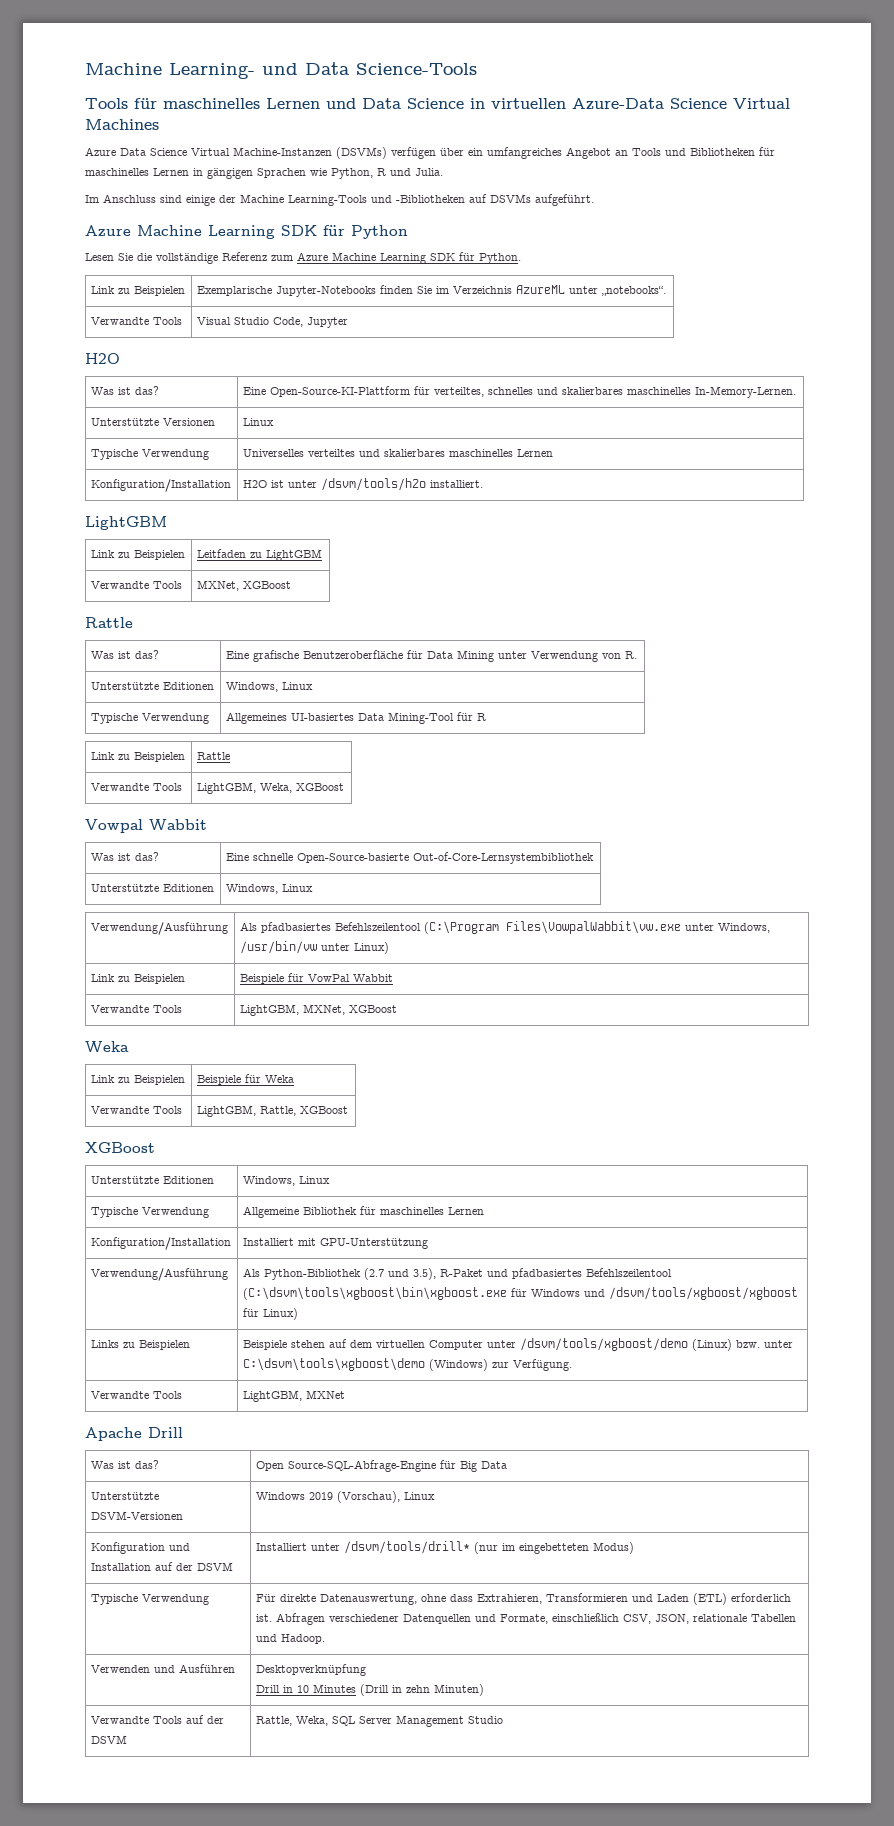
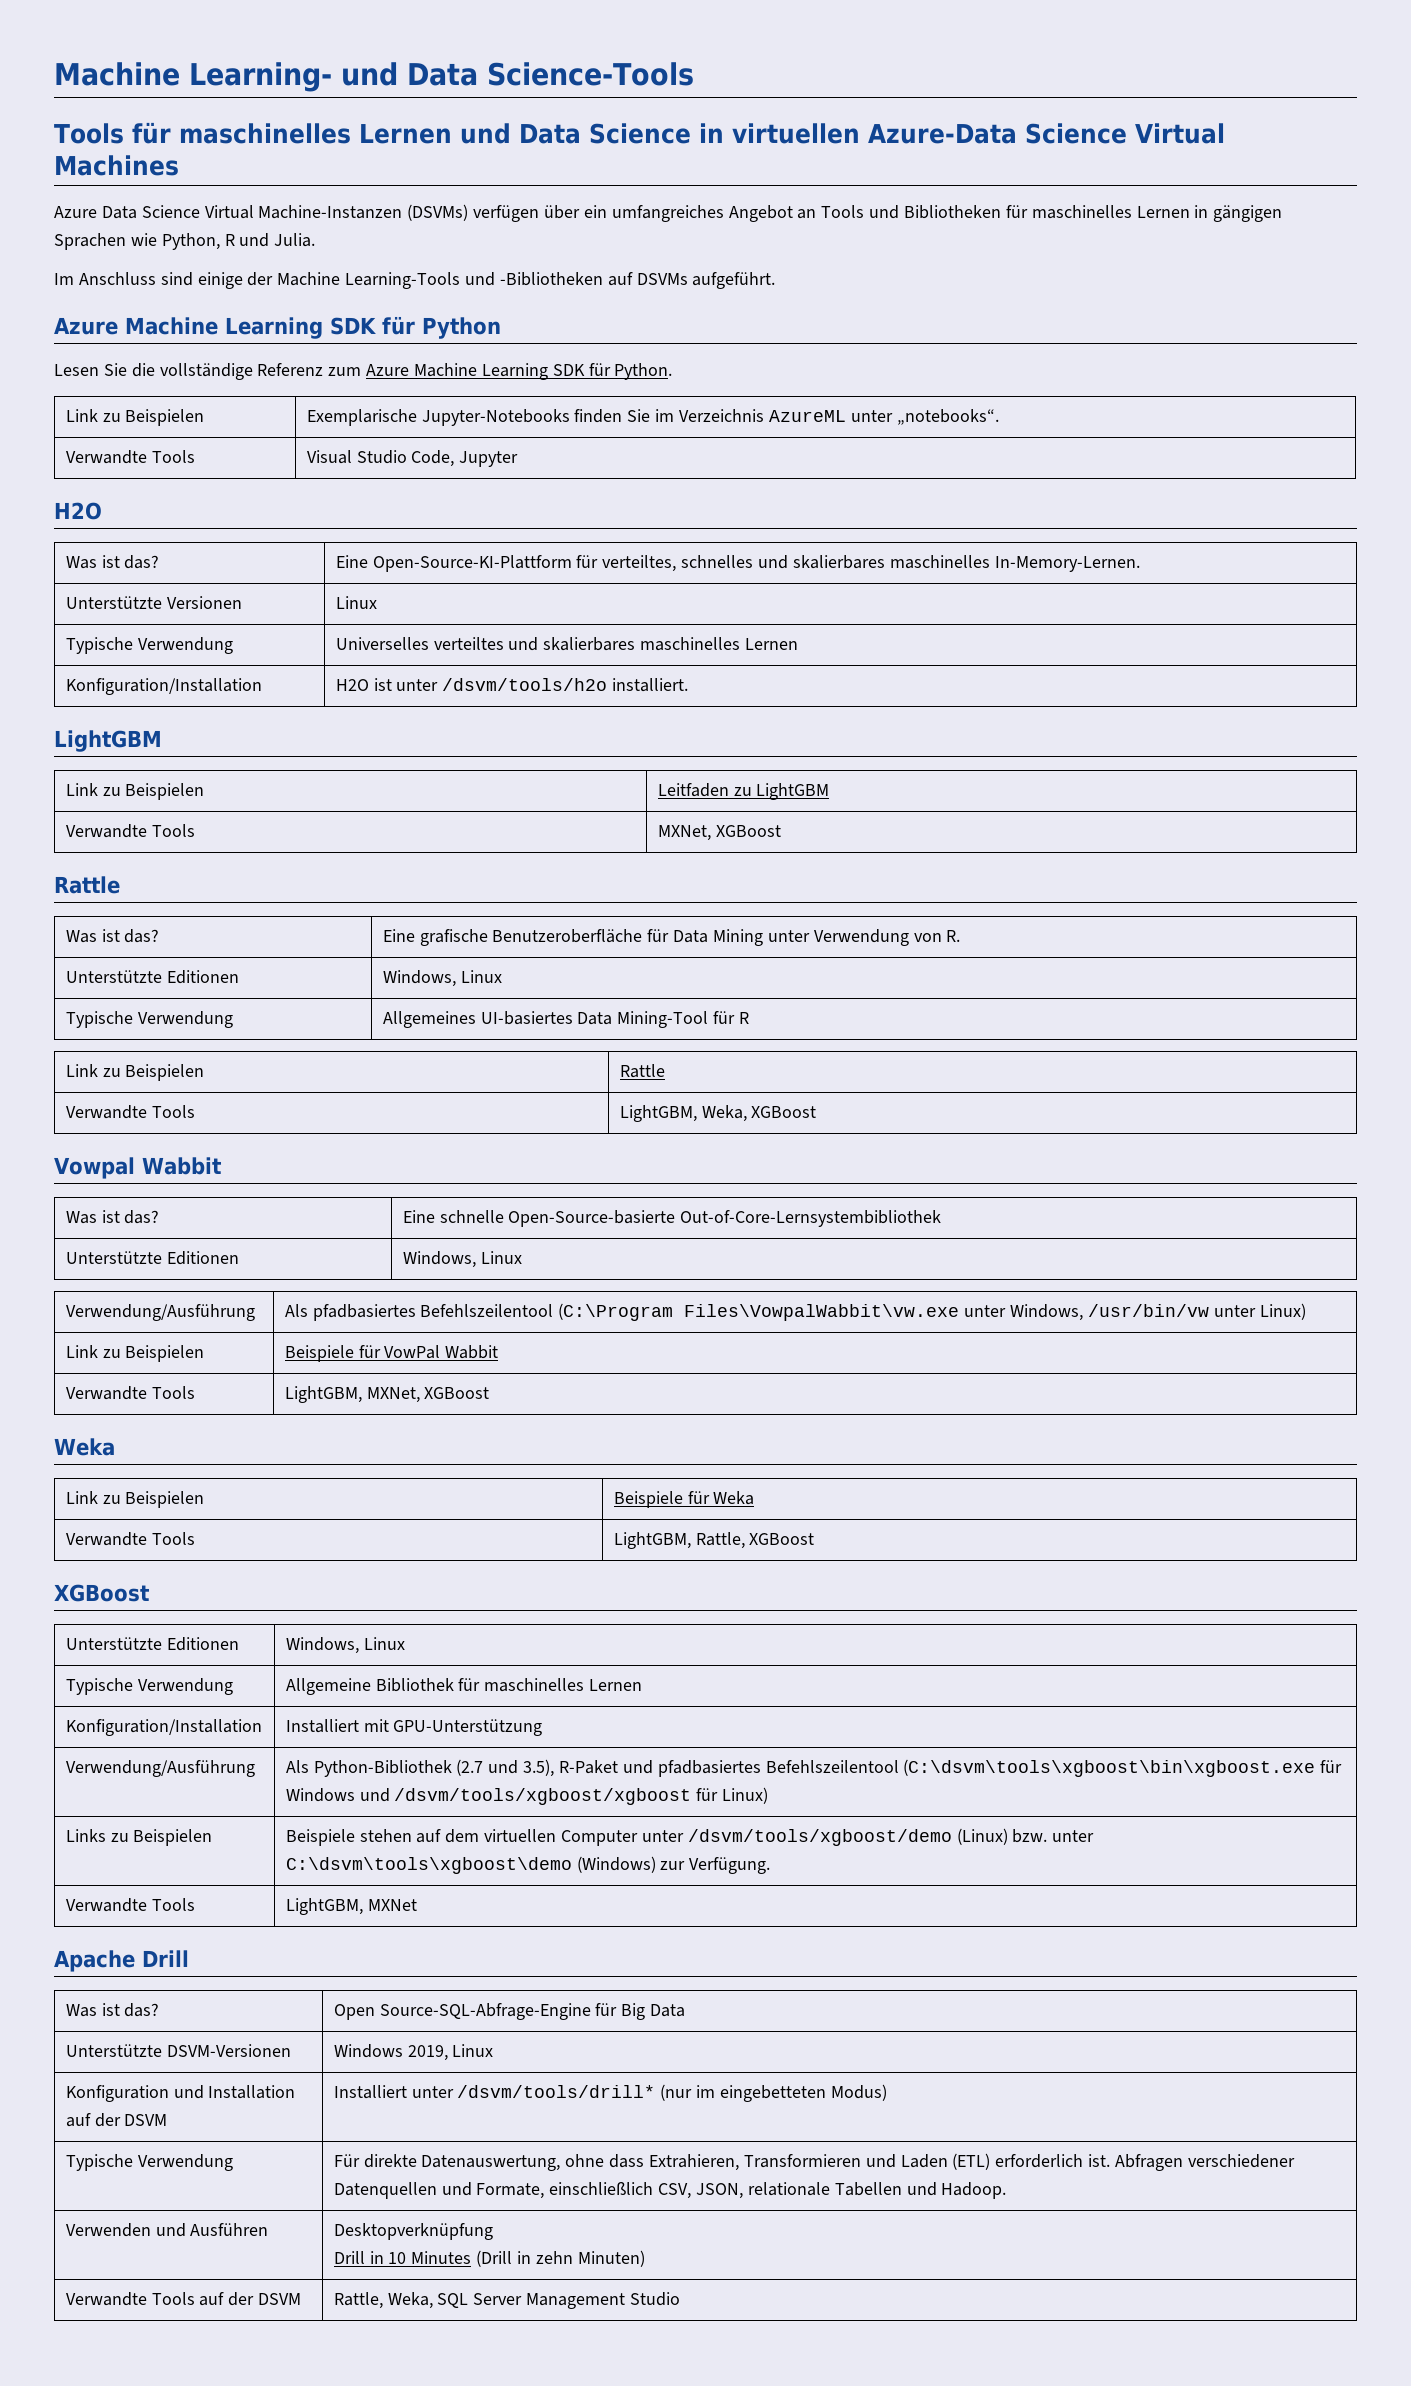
[308,1491,400,1503] 2019 (Vorschau), -> [407,2045,448,2061] 2019,

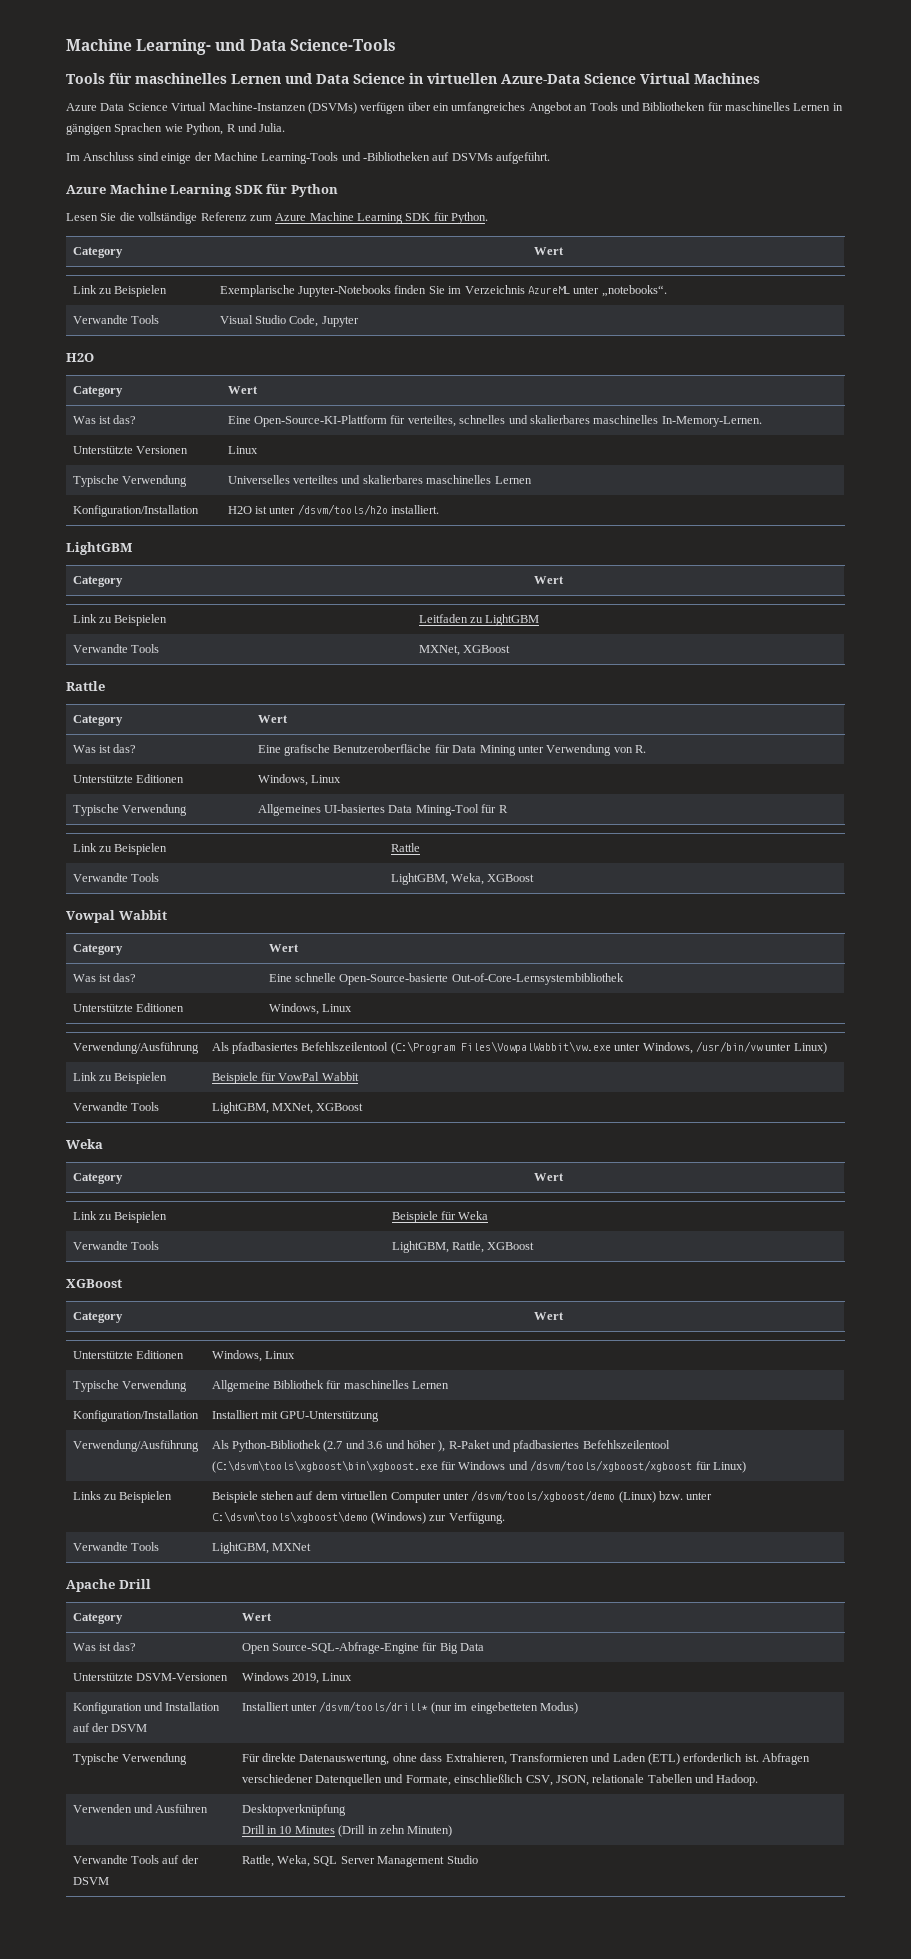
(673, 371) none -> [72,247,123,258] [533,247,564,255] // Category | Wert
(102, 511) none -> [72,386,123,397] [227,386,258,394] // Category | Wert
(162, 741) none -> [72,576,123,587] [533,576,564,584] // Category | Wert
(120, 885) none -> [72,715,123,726] [257,715,288,723] // Category | Wert
(222, 1166) none -> [72,944,123,955] [268,944,299,952] // Category | Wert
(115, 1447) none -> [72,1173,123,1184] [533,1173,564,1181] // Category | Wert
(150, 1593) none -> [72,1312,123,1323] [533,1312,564,1320] // Category | Wert
[523,1759,555,1777] 3.5), -> [367,1440,446,1452] 3.6 und höher ),
(189, 1958) none -> [72,1613,123,1624] [241,1613,272,1621] // Category | Wert

